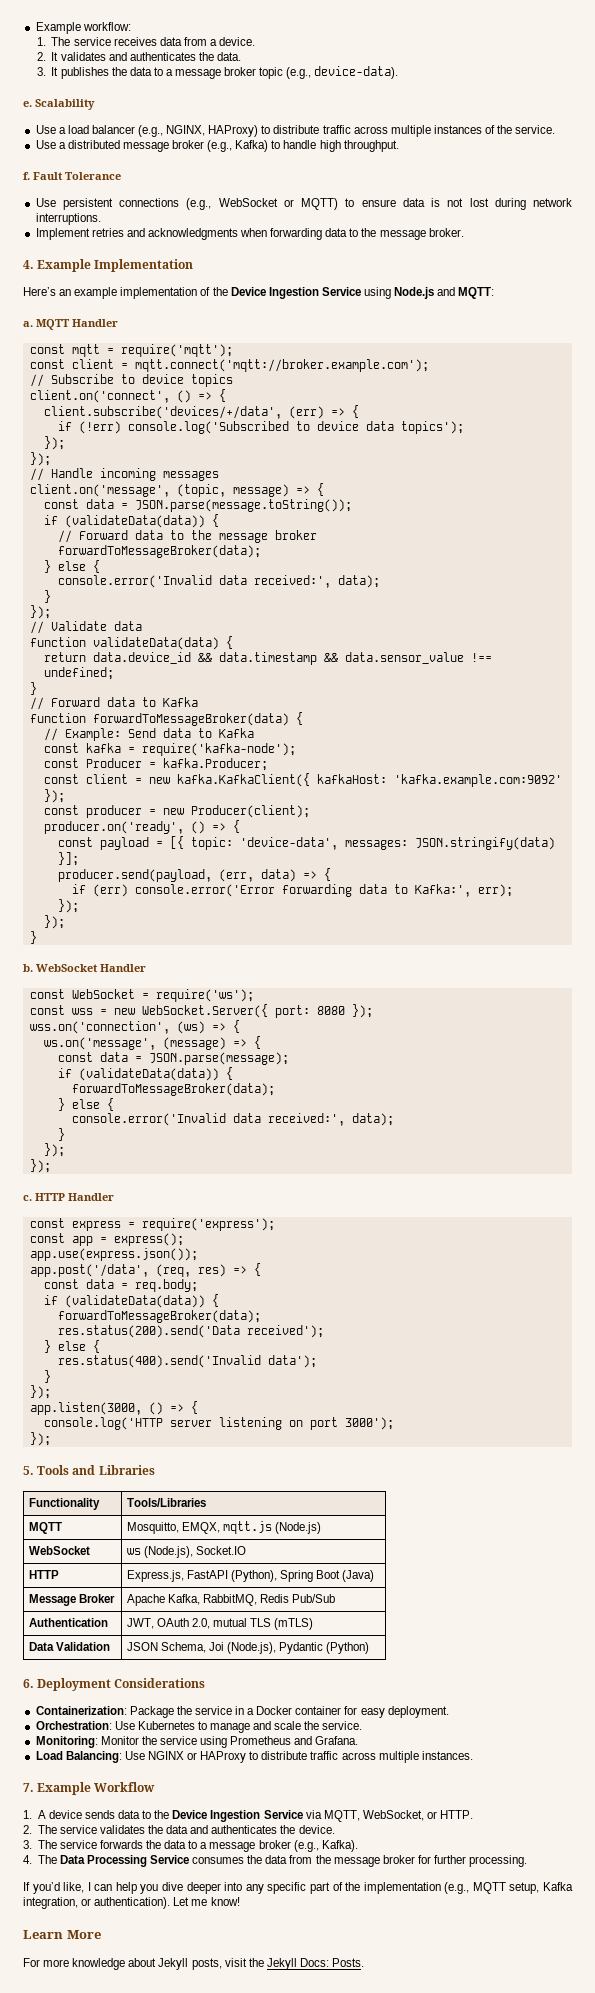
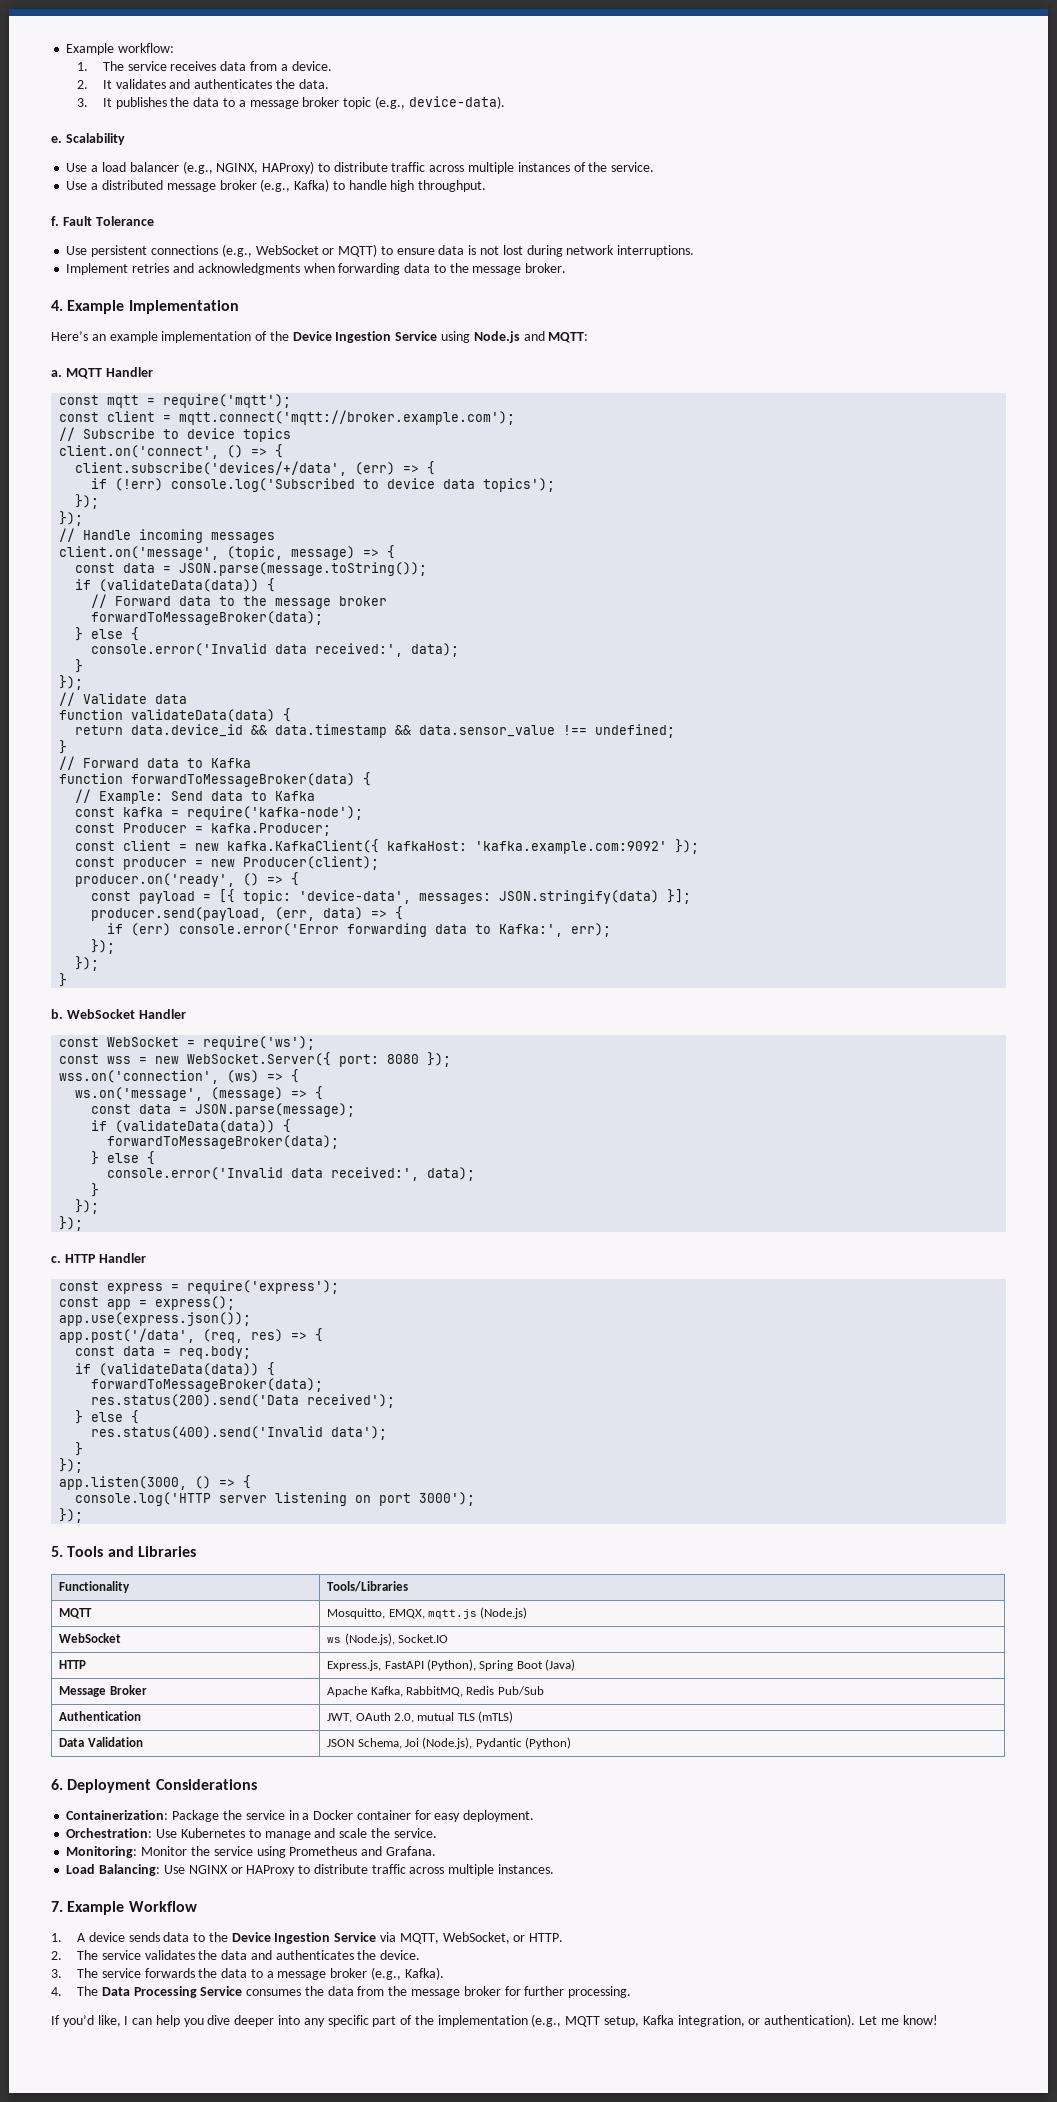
[23,1930,101,1939] [23,1958,365,1970] // Learn More // For more knowledge about Jekyll posts, visit the Jekyll Docs: Posts. -> (938, 2020) none

